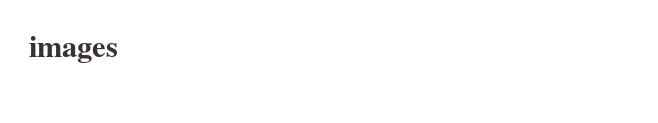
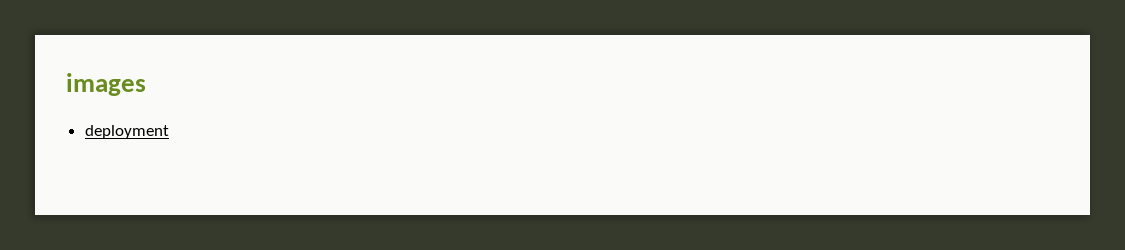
(118, 49) none -> [84,125,169,139] // deployment

